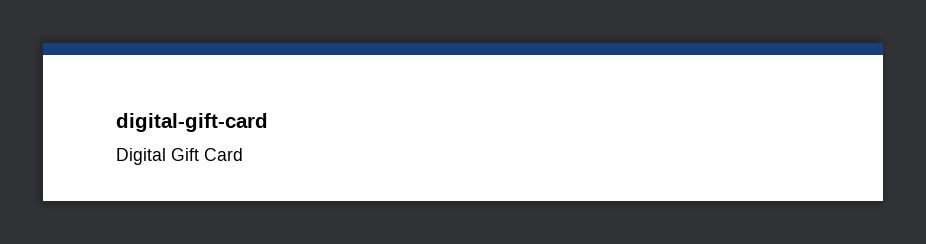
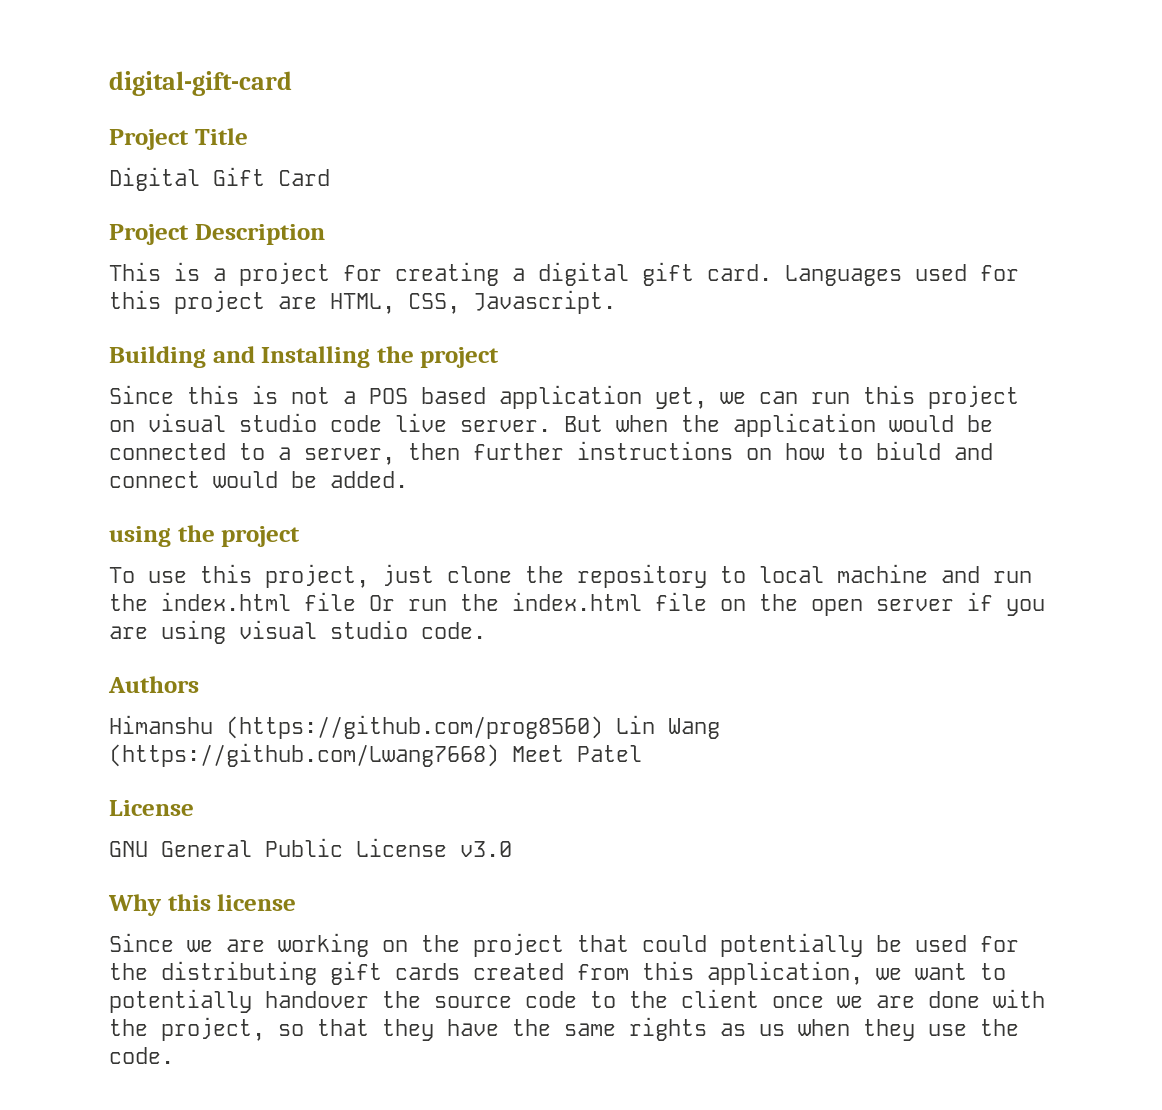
(268, 122) none -> [109,128,248,150] // Project Title
(243, 154) none -> [109,224,325,245] [109,262,1019,286] [109,290,616,314] [109,346,500,368] [109,385,1019,409] [109,413,993,437] [109,441,993,465] [109,471,408,488] [109,525,301,547] [109,564,1032,588] [109,592,1045,616] [109,620,486,644] [108,676,199,693] [109,715,720,739] [109,743,642,767] [109,800,194,816] [109,838,512,857] [108,894,297,916] [109,933,1019,957] [109,961,1006,985] [109,989,1045,1013] [109,1017,1019,1041] [109,1047,174,1064] // Project Description // This is a project for creating a digital gift card. Languages used for this project are HTML, CSS, Javascript. // Building and Installing the project // Since this is not a POS based application yet, we can run this project on visual studio code live server. But when the application would be connected to a server, then further instructions on how to biuld and connect would be added. // using the project // To use this project, just clone the repository to local machine and run the index.html file Or run the index.html file on the open server if you are using visual studio code. // Authors // Himanshu (https://github.com/prog8560) Lin Wang (https://github.com/Lwang7668) Meet Patel // License // GNU General Public License v3.0 // Why this license // Since we are working on the project that could potentially be used for the distributing gift cards created from this application, we want to potentially handover the source code to the client once we are done with the project, so that they have the same rights as us when they use the code.

